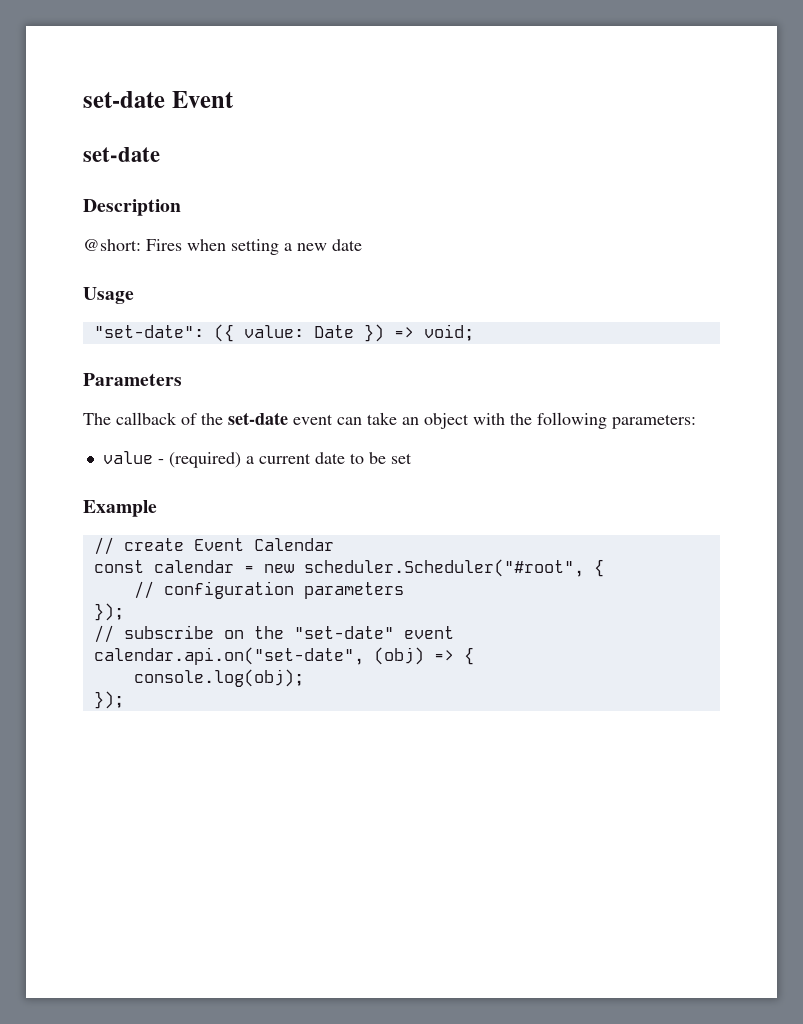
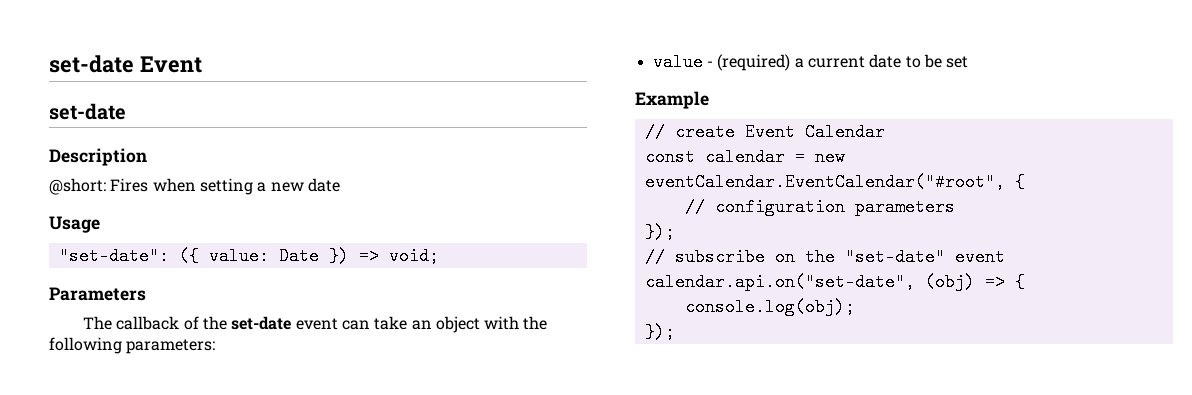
[303,559,584,577] scheduler.Scheduler("#root", -> [644,173,1005,191] eventCalendar.EventCalendar("#root",

